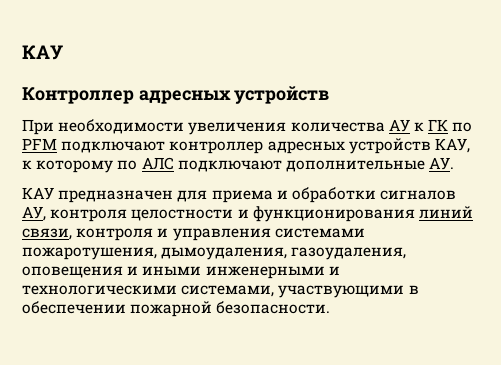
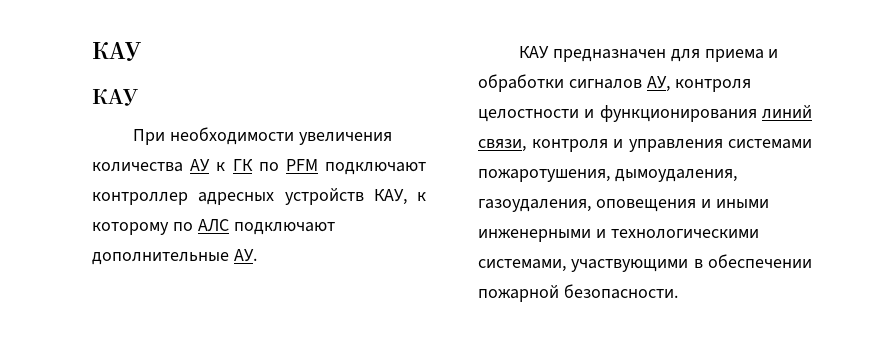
[22,45,63,60] [22,86,329,104] КАУ // Контроллер адресных устройств -> [92,42,141,61] [92,89,138,106] КАУ // КАУ

